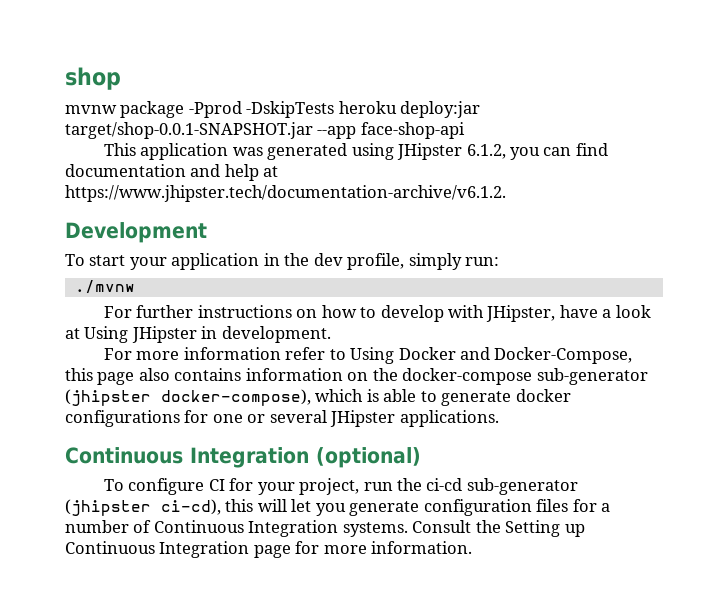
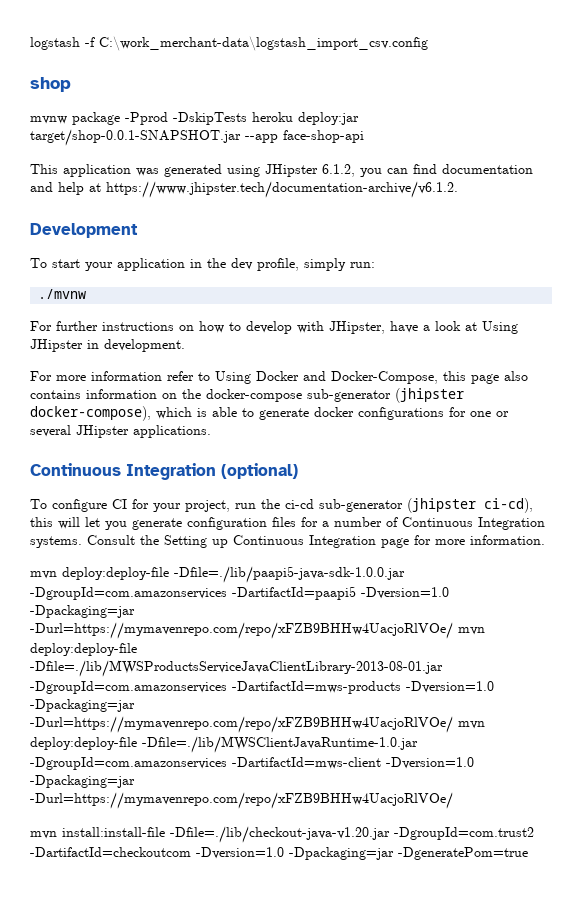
(65, 78) none -> [30,36,428,51] logstash -f C:\work_merchant-data\logstash_import_csv.config //
(473, 547) none -> [30,566,405,583] [30,586,449,600] [30,605,135,618] [30,622,485,639] [30,643,137,656] [30,660,443,677] [30,681,494,694] [30,699,135,712] [30,716,485,733] [30,736,418,753] [30,757,474,770] [30,775,135,788] [30,792,453,809] [30,826,534,843] [30,847,528,860] // mvn deploy:deploy-file -Dfile=./lib/paapi5-java-sdk-1.0.0.jar -DgroupId=com.amazonservices -DartifactId=paapi5 -Dversion=1.0 -Dpackaging=jar -Durl=https://mymavenrepo.com/repo/xFZB9BHHw4UacjoRlVOe/ mvn deploy:deploy-file -Dfile=./lib/MWSProductsServiceJavaClientLibrary-2013-08-01.jar -DgroupId=com.amazonservices -DartifactId=mws-products -Dversion=1.0 -Dpackaging=jar -Durl=https://mymavenrepo.com/repo/xFZB9BHHw4UacjoRlVOe/ mvn deploy:deploy-file -Dfile=./lib/MWSClientJavaRuntime-1.0.jar -DgroupId=com.amazonservices -DartifactId=mws-client -Dversion=1.0 -Dpackaging=jar -Durl=https://mymavenrepo.com/repo/xFZB9BHHw4UacjoRlVOe/ // mvn install:install-file -Dfile=./lib/checkout-java-v1.20.jar -DgroupId=com.trust2 -DartifactId=checkoutcom -Dversion=1.0 -Dpackaging=jar -DgeneratePom=true

